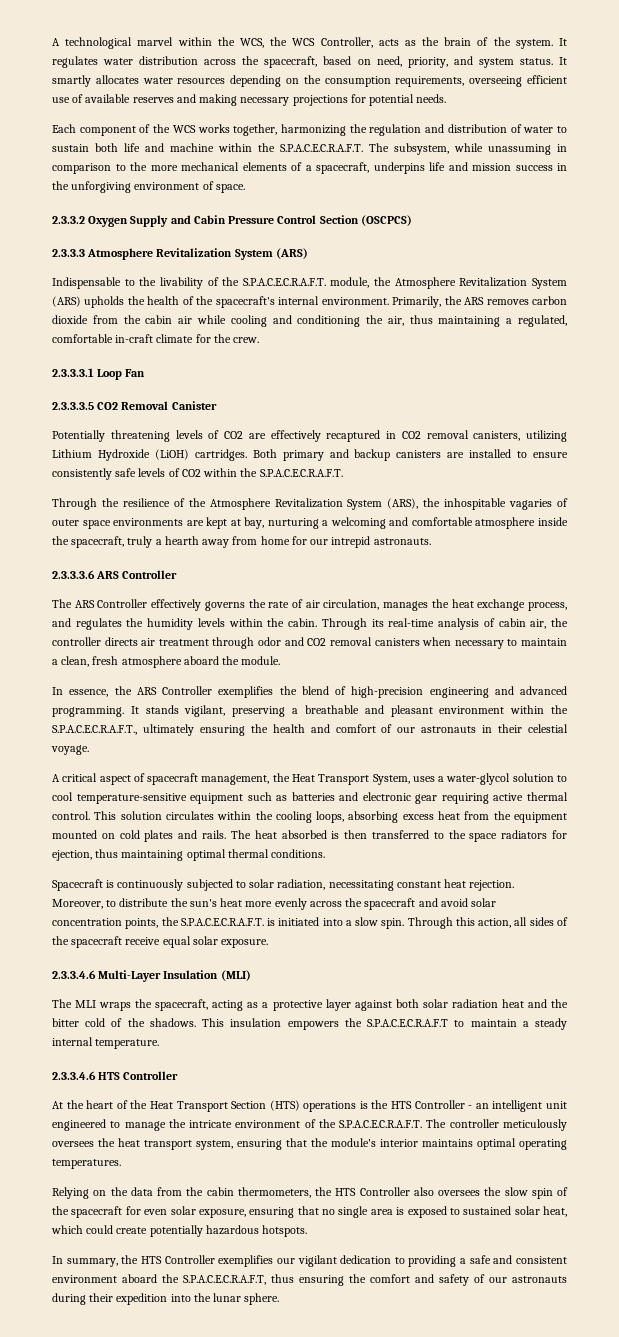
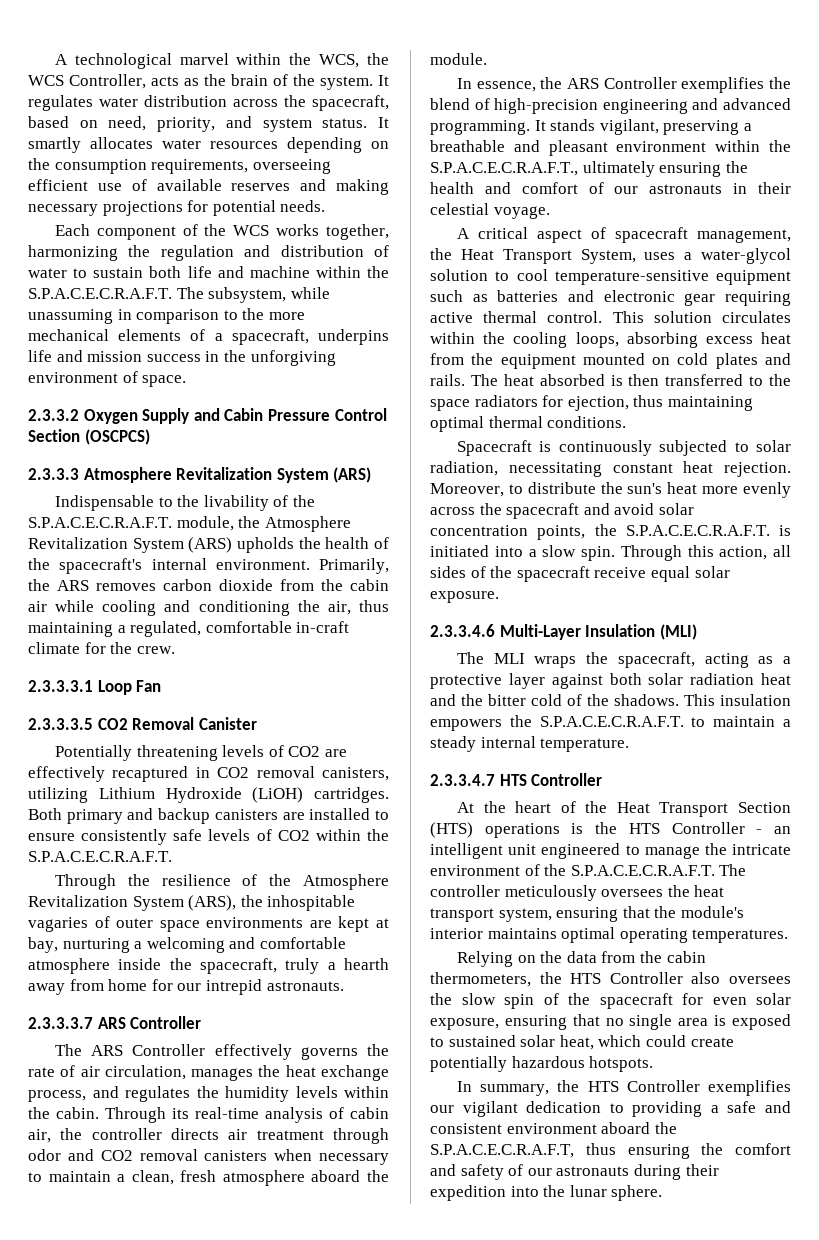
[52,570,95,579] 2.3.3.3.6 -> [28,1017,93,1029] 2.3.3.3.7
[367,1019,449,1027] S.P.A.C.E.C.R.A.F.T -> [539,716,684,727] S.P.A.C.E.C.R.A.F.T.
[52,1071,96,1080] 2.3.3.4.6 -> [430,774,495,786] 2.3.3.4.7

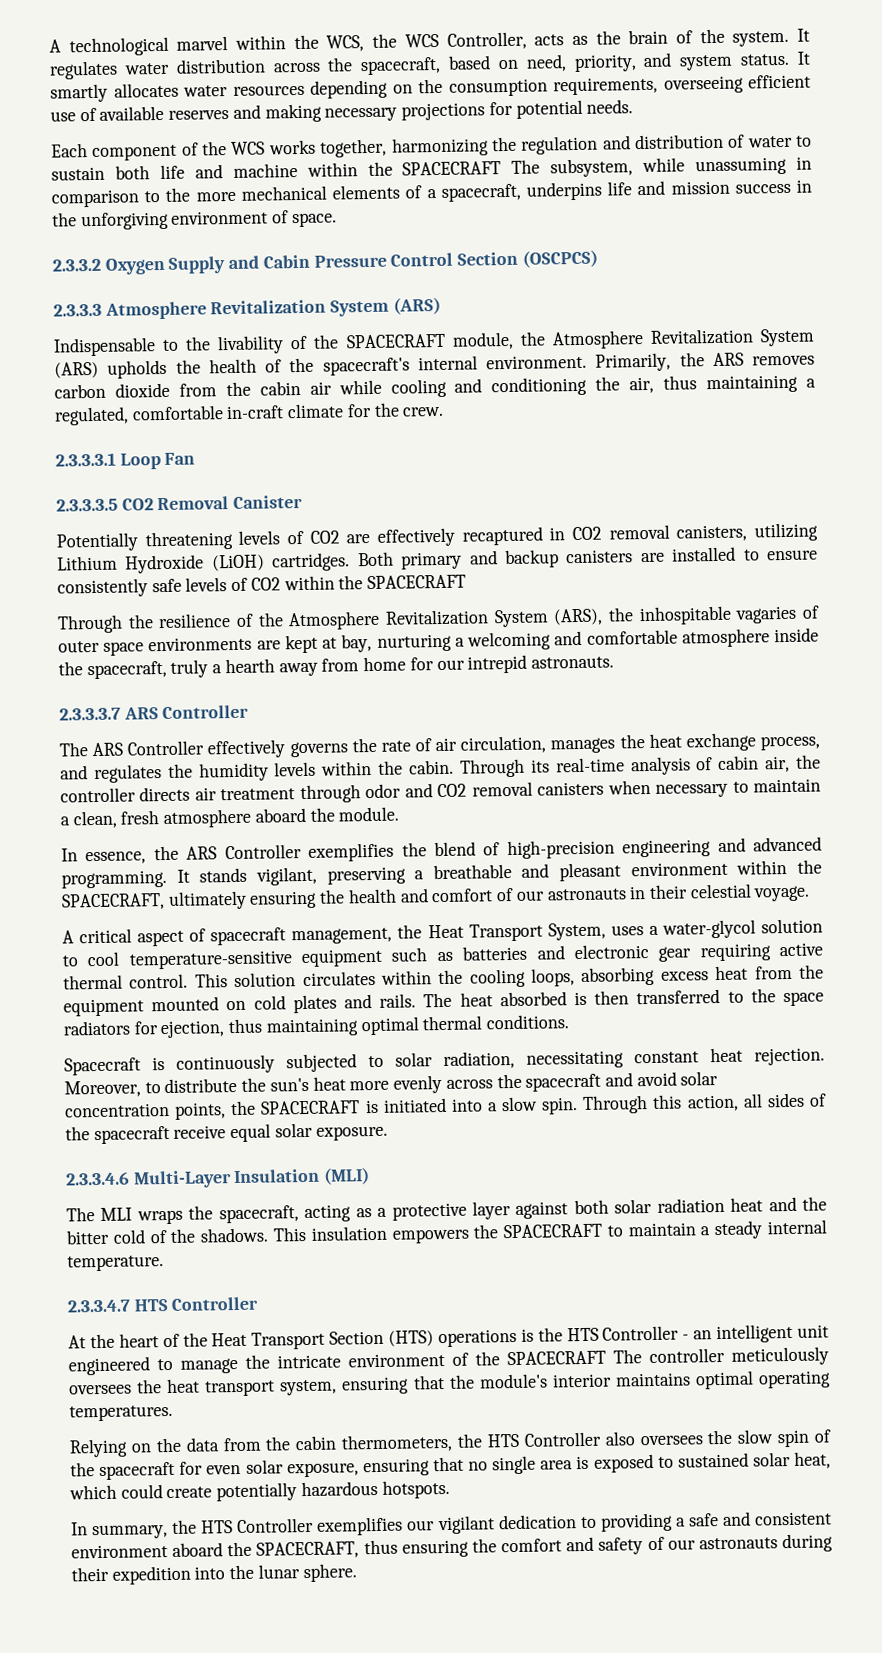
[28,288,172,299] S.P.A.C.E.C.R.A.F.T. -> [402,161,502,176] SPACECRAFT
[28,517,172,528] S.P.A.C.E.C.R.A.F.T. -> [345,333,446,349] SPACECRAFT
[28,851,172,862] S.P.A.C.E.C.R.A.F.T. -> [367,574,467,590] SPACECRAFT
[430,162,578,176] S.P.A.C.E.C.R.A.F.T., -> [61,893,165,911] SPACECRAFT,
[625,525,770,536] S.P.A.C.E.C.R.A.F.T. -> [260,1100,361,1115] SPACECRAFT
[539,716,684,727] S.P.A.C.E.C.R.A.F.T. -> [503,1223,603,1239] SPACECRAFT
[570,865,715,876] S.P.A.C.E.C.R.A.F.T. -> [507,1350,606,1366] SPACECRAFT
[430,1144,574,1158] S.P.A.C.E.C.R.A.F.T, -> [256,1541,360,1559] SPACECRAFT,

